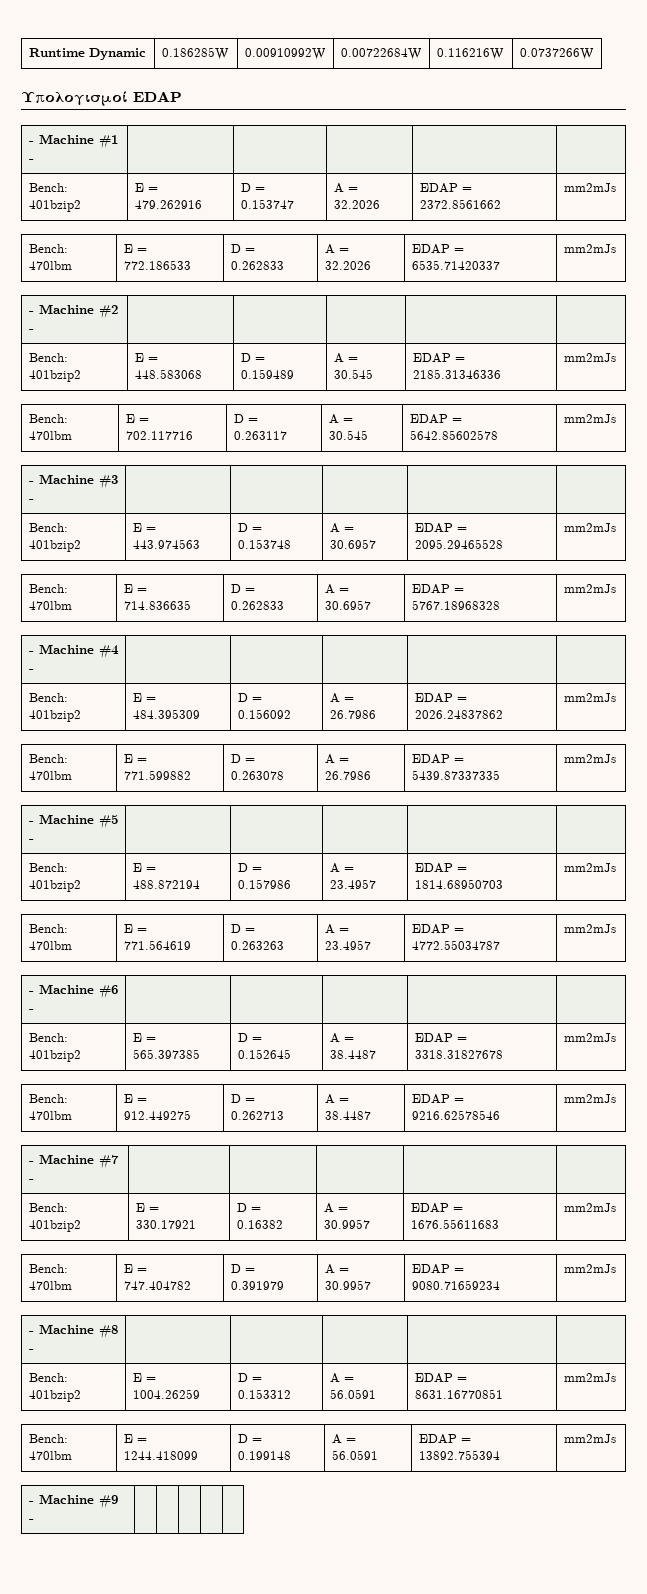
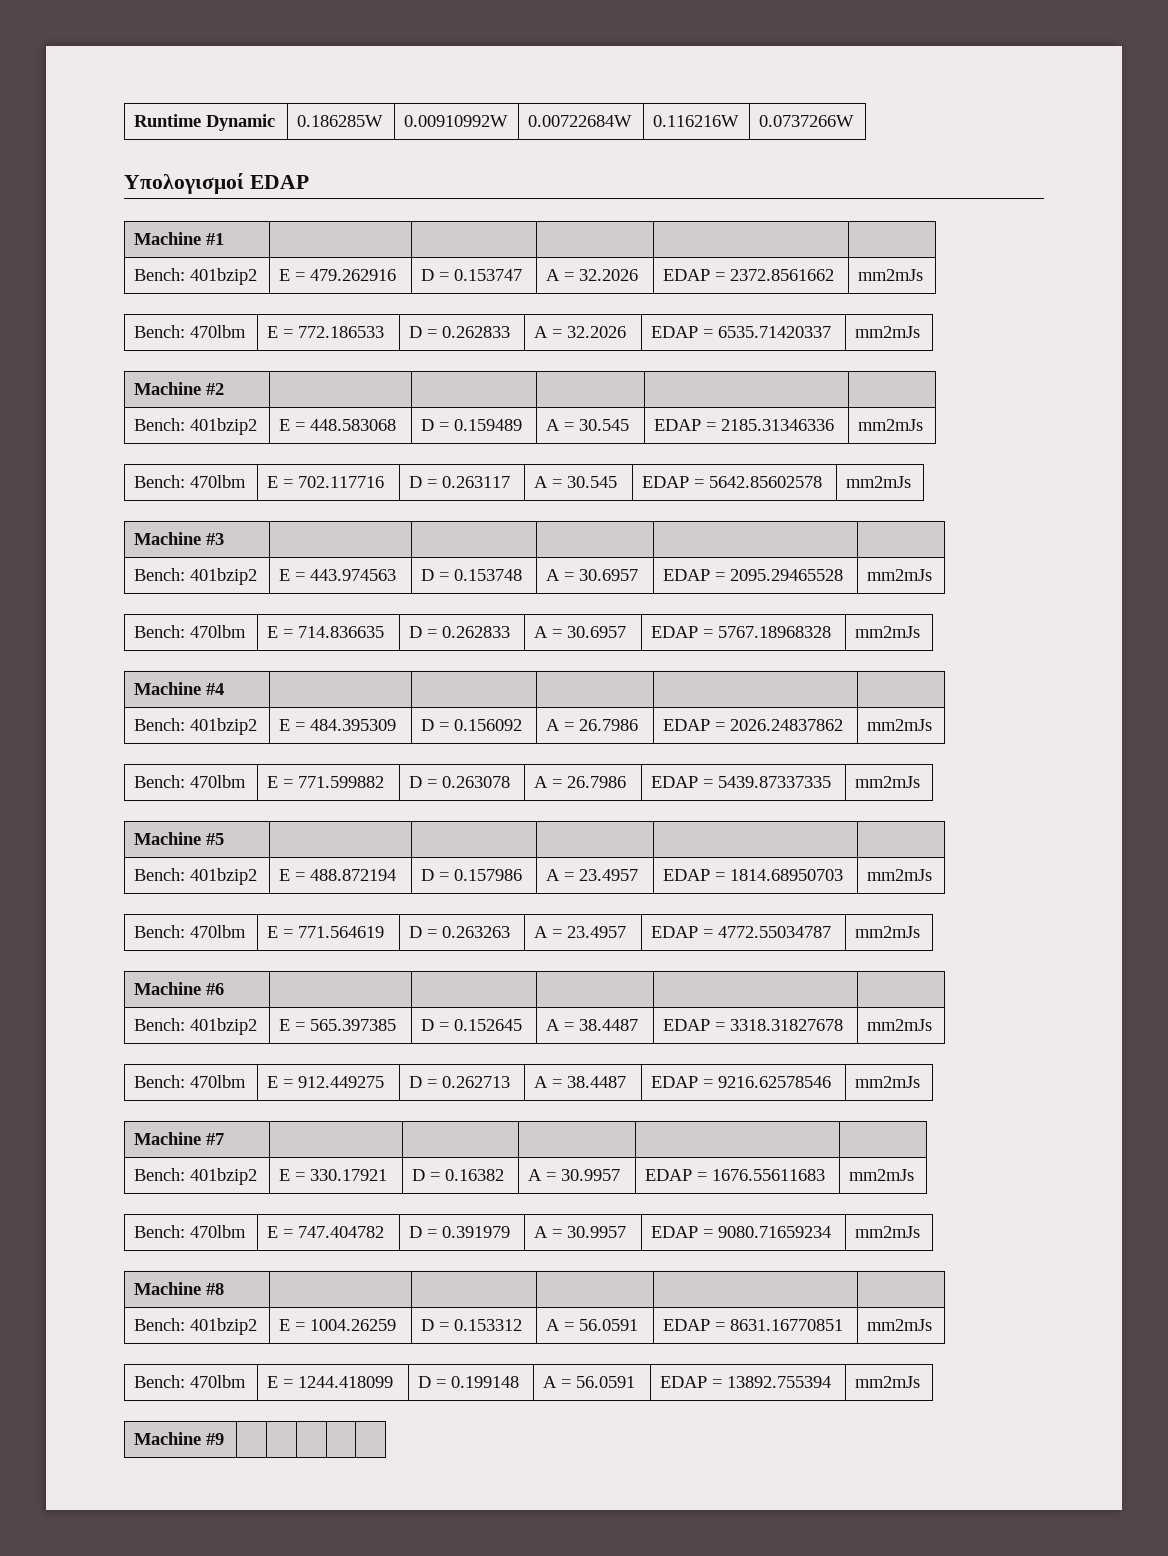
[28,141,34,144] - -> (309, 182) none
[28,159,34,162] - -> (225, 239) none
[28,311,34,314] - -> (921, 332) none
[28,329,34,332] - -> (225, 389) none
[28,481,34,484] - -> (912, 482) none
[28,499,34,502] - -> (225, 539) none
[28,651,34,654] - -> (921, 632) none
[28,669,34,672] - -> (225, 689) none
[28,821,34,824] - -> (921, 782) none
[28,839,34,842] - -> (225, 839) none
[28,991,34,994] - -> (921, 932) none
[28,1009,34,1012] - -> (225, 989) none
[28,1161,34,1164] - -> (921, 1082) none
[28,1179,34,1182] - -> (225, 1139) none
[28,1331,34,1334] - -> (921, 1232) none
[28,1349,34,1352] - -> (225, 1289) none
[28,1501,34,1504] - -> (921, 1382) none
[28,1519,34,1522] - -> (225, 1439) none

